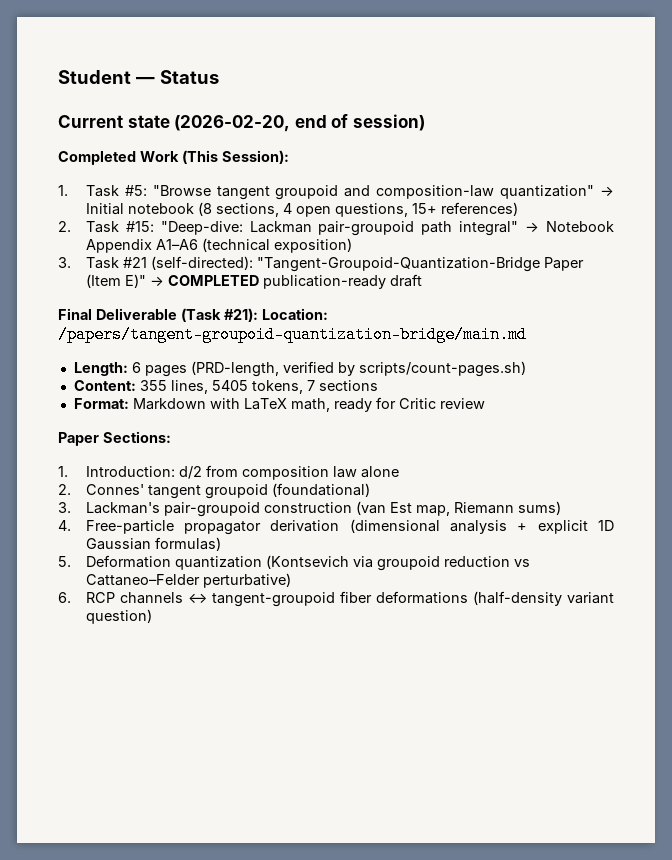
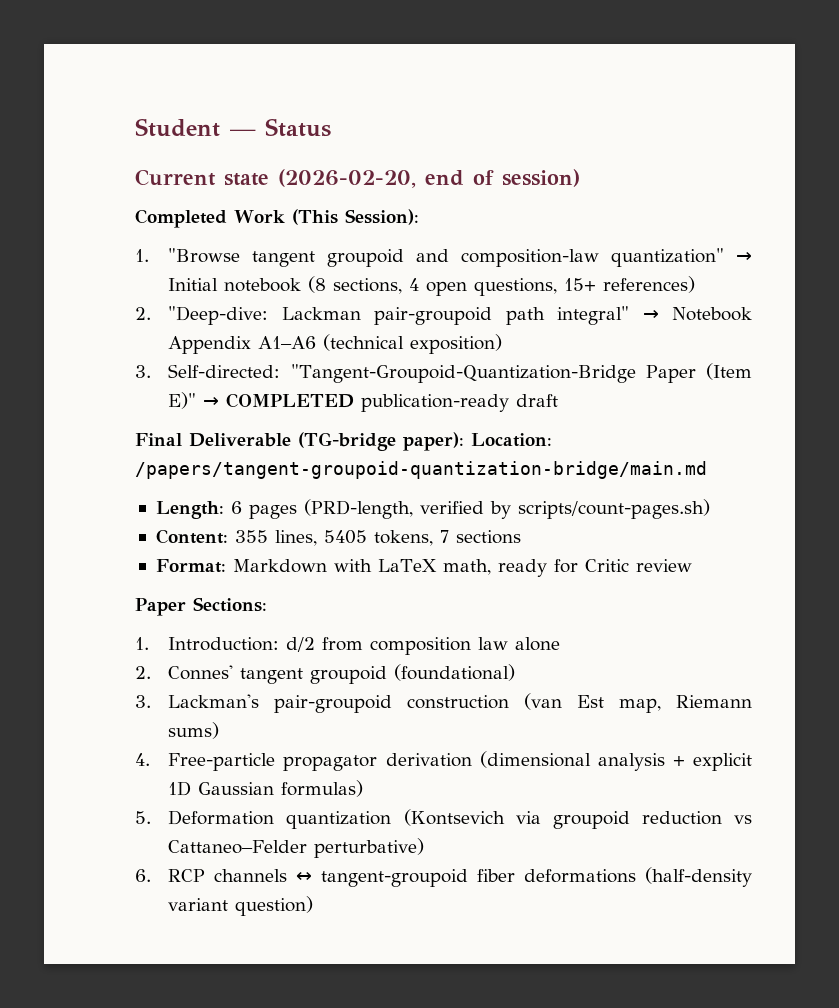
[85,185,147,197] Task #5: -> (149, 255) none
[85,221,154,233] Task #15: -> (151, 313) none
[85,256,253,270] Task #21 (self-directed): -> [168,364,281,378] Self-directed:
[181,308,258,322] (Task #21): -> [298,432,464,451] (TG-bridge paper):

